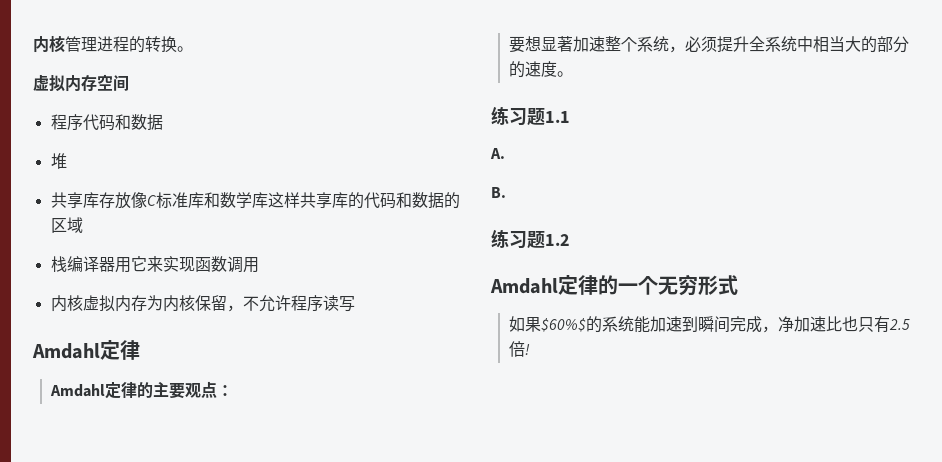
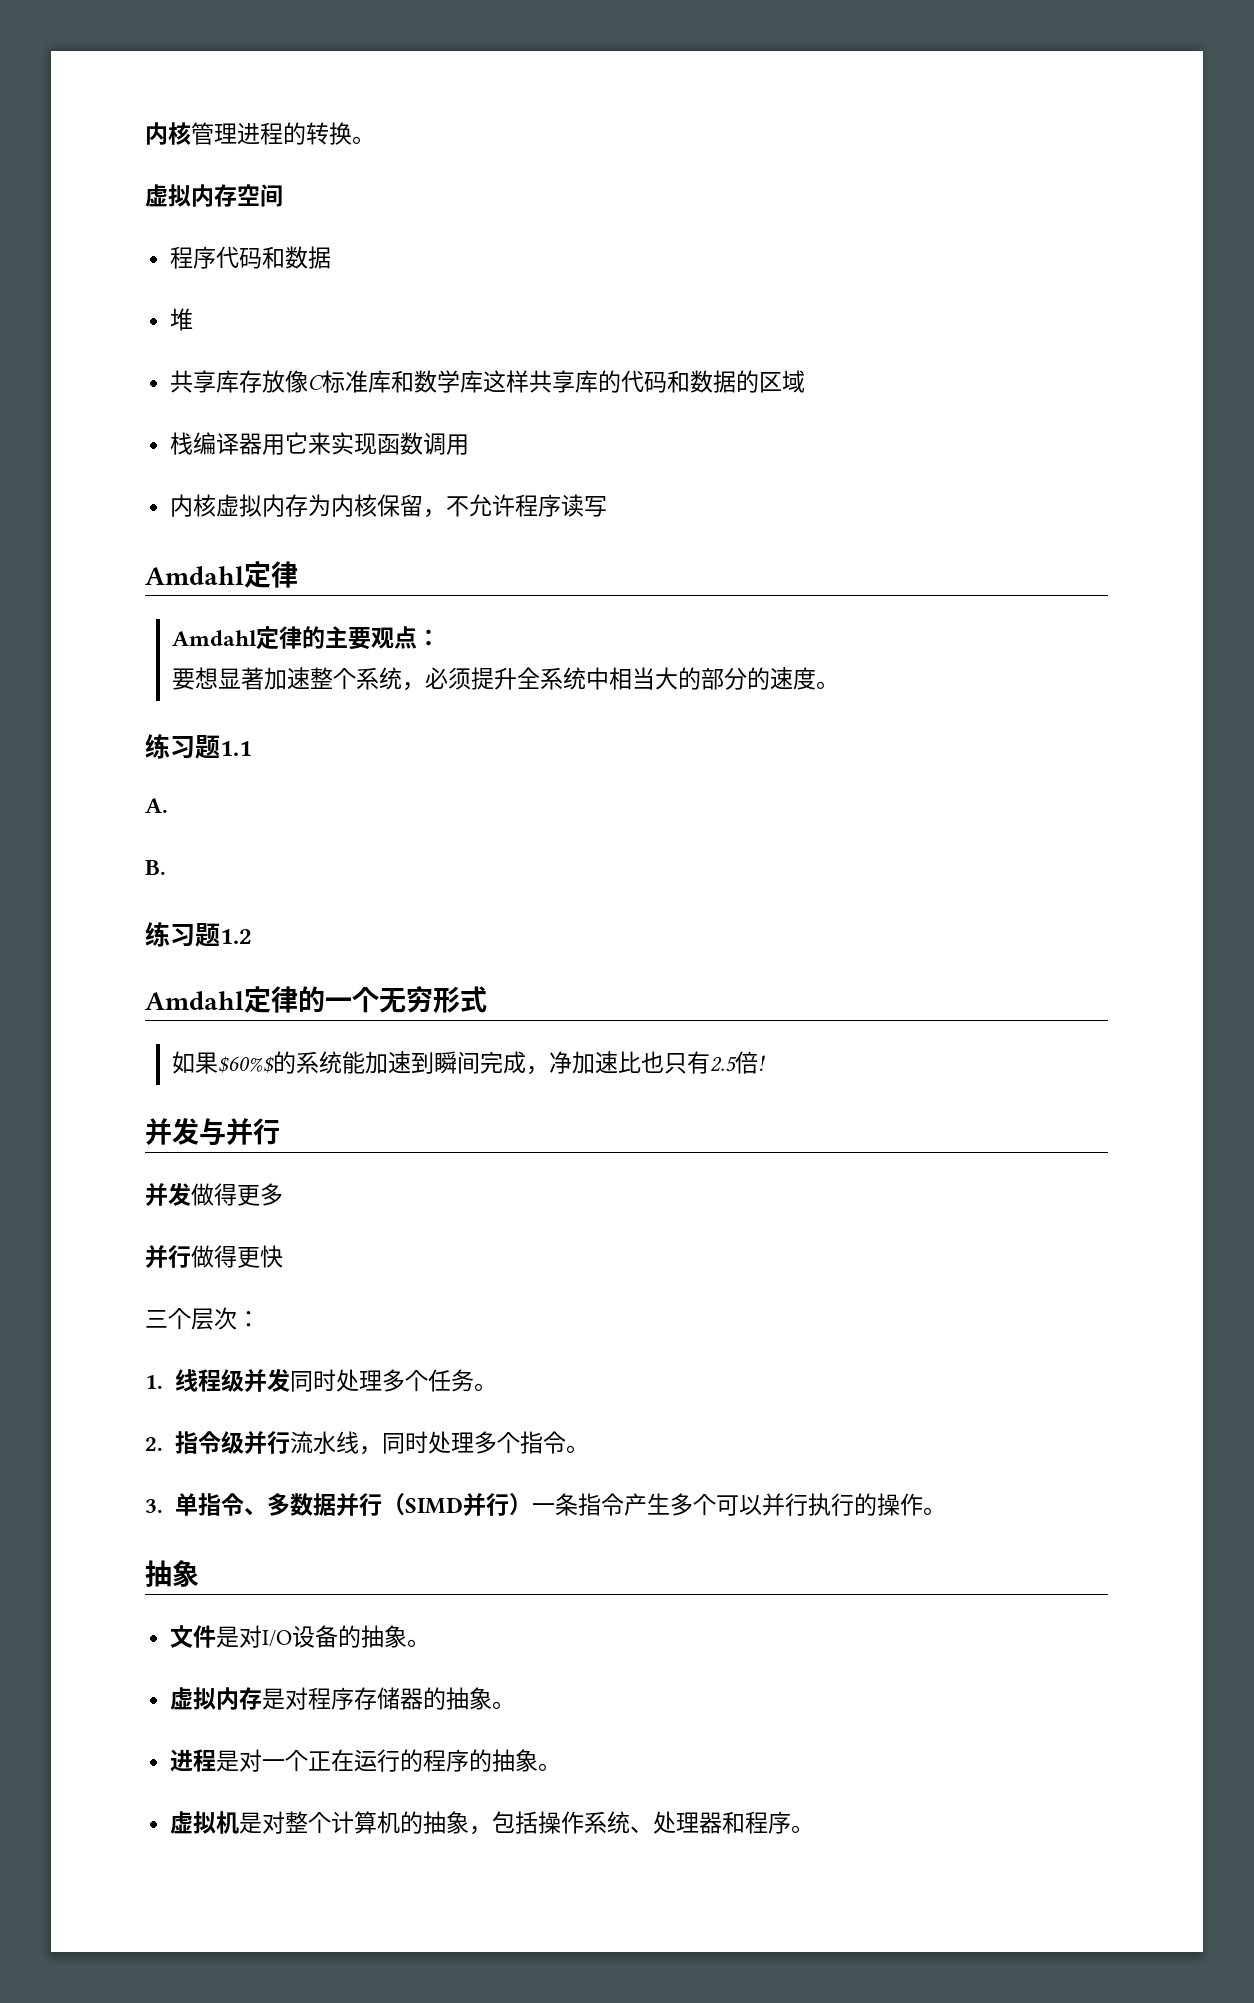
(530, 349) none -> [145,1118,280,1146] [145,1183,283,1207] [145,1245,283,1269] [145,1307,260,1330] [145,1369,497,1393] [145,1431,589,1455] [145,1493,946,1517] [145,1560,199,1587] [170,1625,431,1648] [170,1687,516,1710] [170,1749,562,1772] [170,1811,815,1835] // 并发与并行 // 并发做得更多 // 并行做得更快 // 三个层次： // 1.线程级并发同时处理多个任务。 // 2.指令级并行流水线，同时处理多个指令。 // 3.单指令、多数据并行（SIMD并行）一条指令产生多个可以并行执行的操作。 // 抽象 // 文件是对I/O设备的抽象。 // 虚拟内存是对程序存储器的抽象。 // 进程是对一个正在运行的程序的抽象。 // 虚拟机是对整个计算机的抽象，包括操作系统、处理器和程序。

